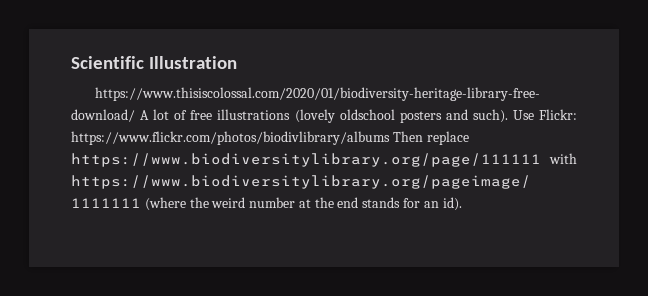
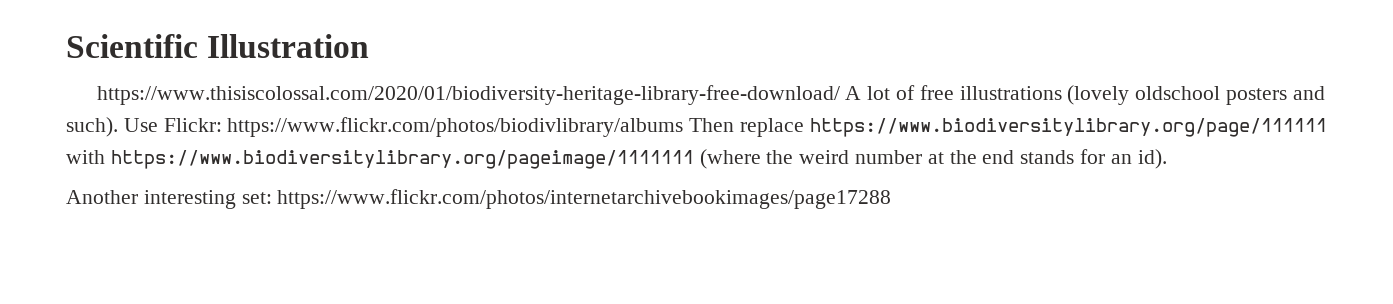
(462, 204) none -> [66,189,892,209] // Another interesting set: https://www.flickr.com/photos/internetarchivebookimages/page17288

